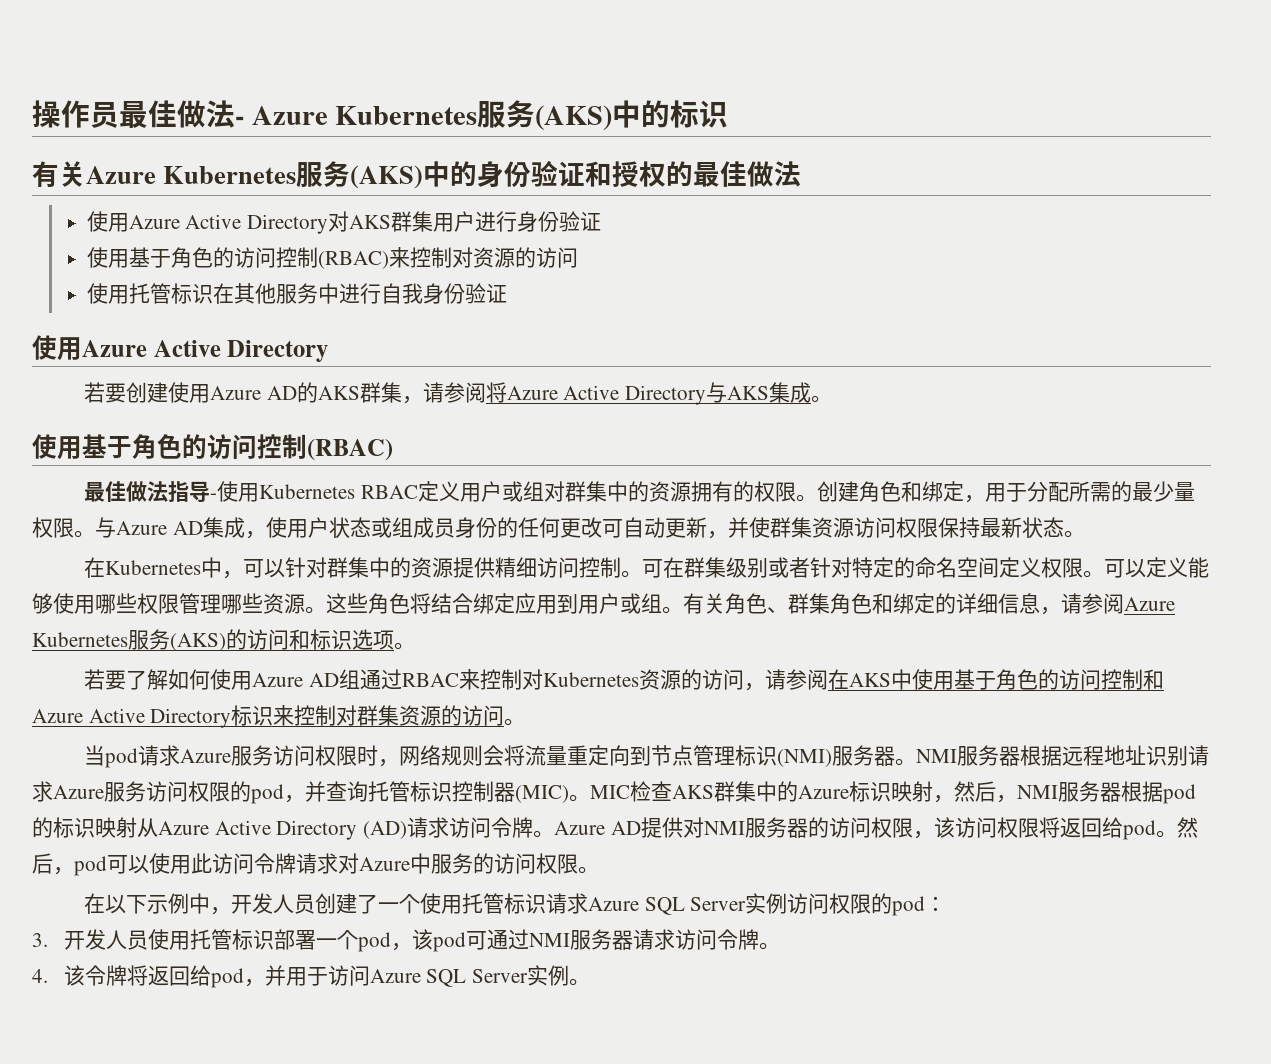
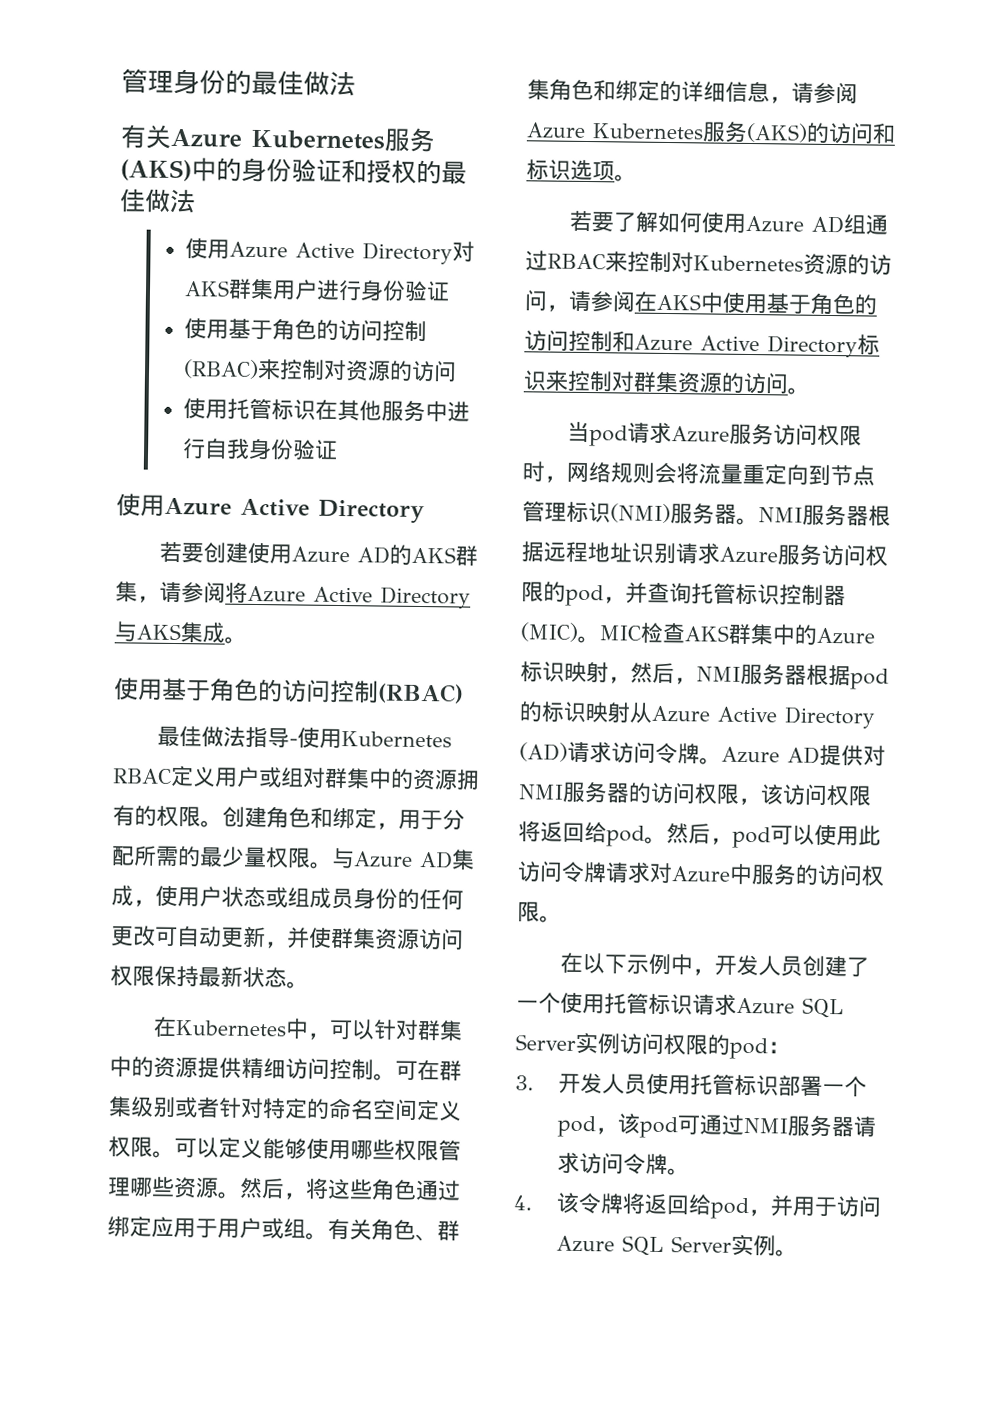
[32,100,729,130] 操作员最佳做法- Azure Kubernetes服务(AKS)中的标识 -> [121,68,356,97] 管理身份的最佳做法
(326, 610) none -> [239,1177,329,1200] 然后，将
[410,593,473,614] 将结合 -> [415,1179,461,1201] 通过
[557,594,578,614] 到 -> [195,1218,218,1238] 于

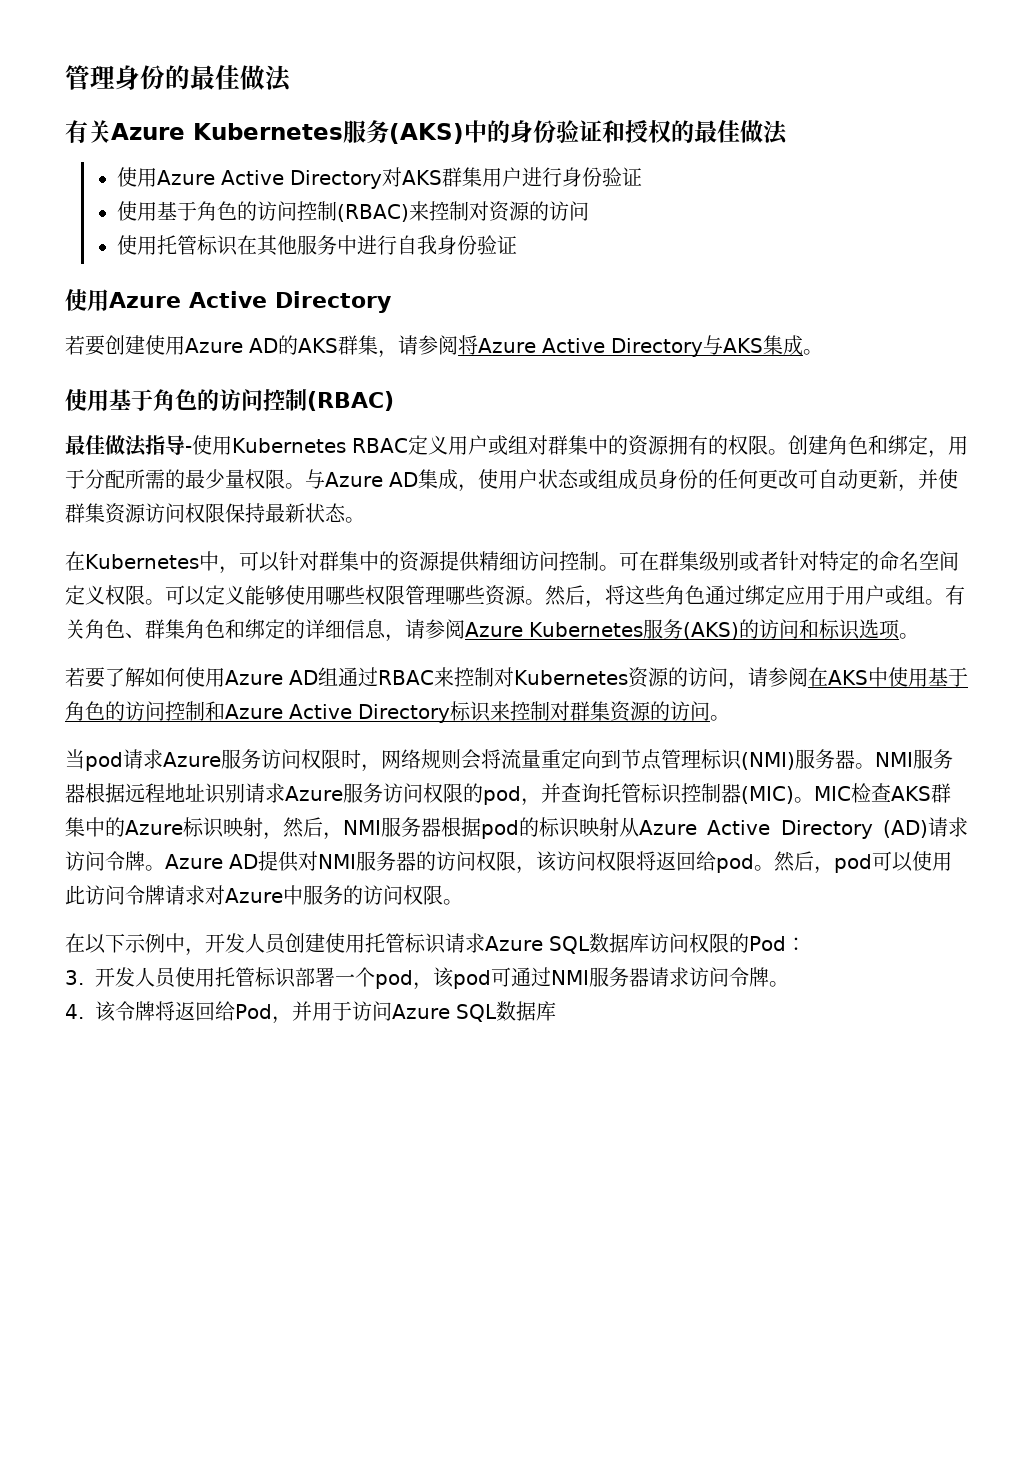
[846,957,870,978] [516,992,561,1013] 了一个 -> (325, 943) none
[515,1032,768,1060] Server实例访问权限的pod -> [589,933,786,953] 数据库访问权限的Pod
[709,1197,749,1220] pod -> [235,1004,273,1019] Pod
[670,1234,798,1257] Server实例。 -> [496,1001,557,1021] 数据库

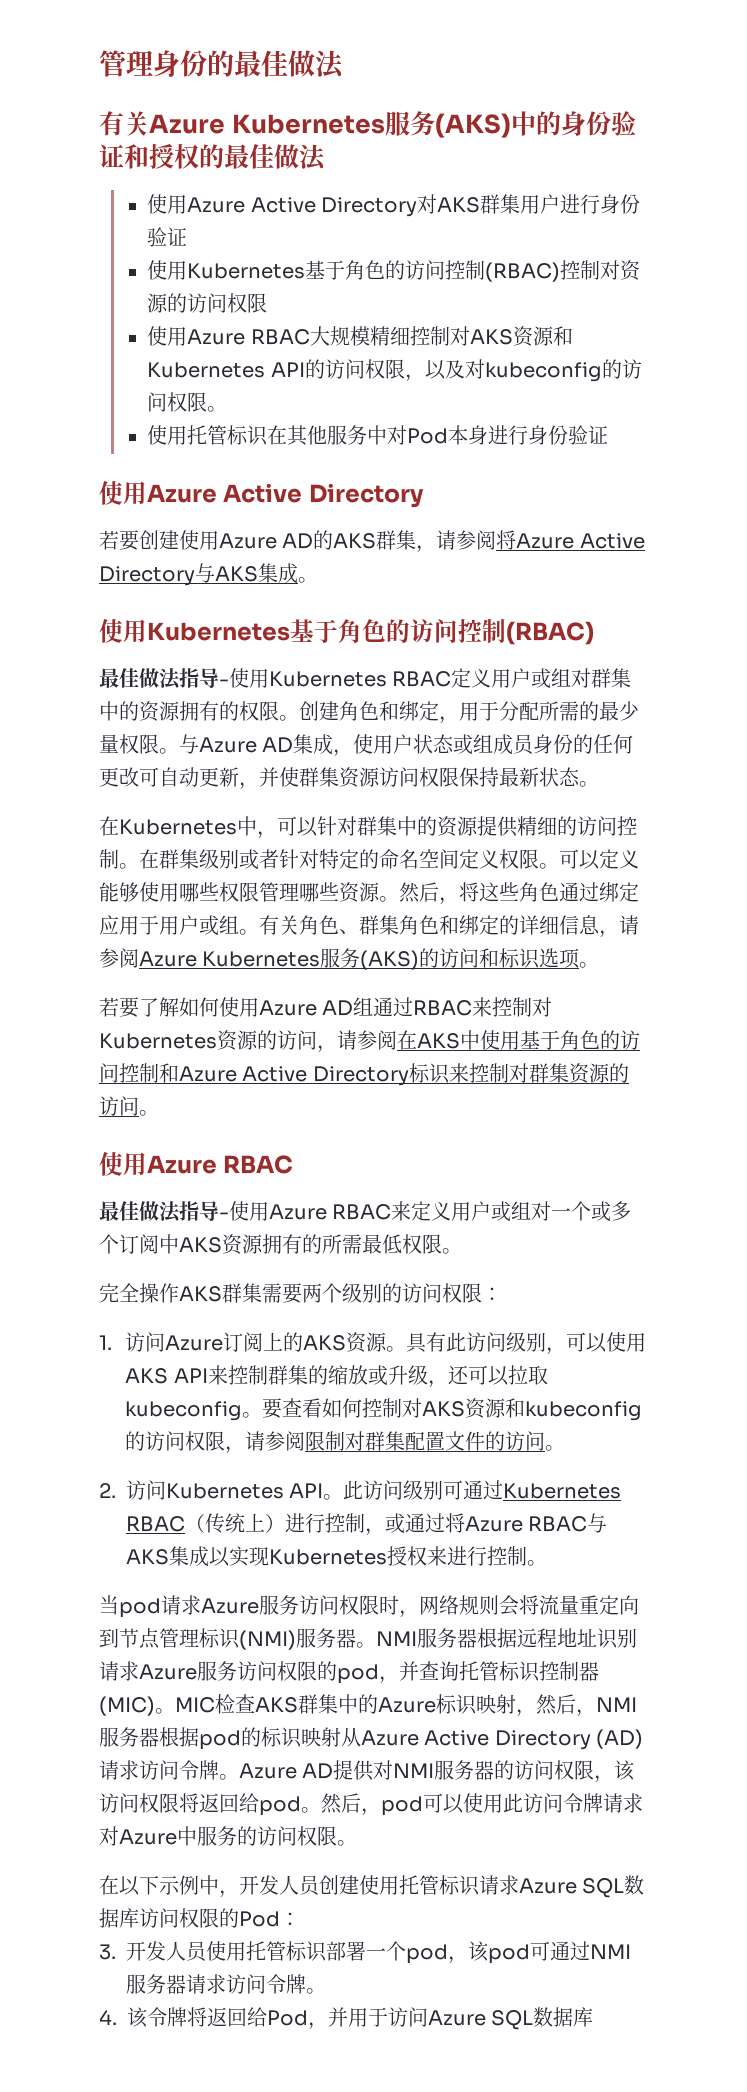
[157,201,430,222] 基于角色的访问控制(RBAC)来 -> [187,260,561,282] Kubernetes基于角色的访问控制(RBAC)
(590, 211) none -> [227,293,268,313] [147,326,573,347] [147,359,642,382] [147,392,228,412] 权限 // 使用Azure RBAC大规模精细控制对AKS资源和Kubernetes API的访问权限，以及对kubeconfig的访问权限。
[357,235,438,255] 进行自我 -> [387,425,529,445] 对Pod本身进行
(109, 400) none -> [147,622,290,641] Kubernetes
(519, 561) none -> [557,816,577,836] 的
[618,551,639,571] 可 -> (139, 866) none
(730, 718) none -> [99,1152,294,1176] [99,1201,632,1223] [99,1234,462,1255] [99,1283,502,1304] [99,1332,647,1355] [125,1365,548,1388] [125,1398,643,1421] [125,1431,566,1454] [99,1480,622,1500] [126,1513,608,1536] [126,1546,547,1567] // 使用Azure RBAC // 最佳做法指导-使用Azure RBAC来定义用户或组对一个或多个订阅中AKS资源拥有的所需最低权限。 // 完全操作AKS群集需要两个级别的访问权限： // 1.访问Azure订阅上的AKS资源。具有此访问级别，可以使用AKS API来控制群集的缩放或升级，还可以拉取kubeconfig。要查看如何控制对AKS资源和kubeconfig的访问权限，请参阅限制对群集配置文件的访问。 // 2.访问Kubernetes API。此访问级别可通过Kubernetes RBAC（传统上）进行控制，或通过将Azure RBAC与AKS集成以实现Kubernetes授权来进行控制。

